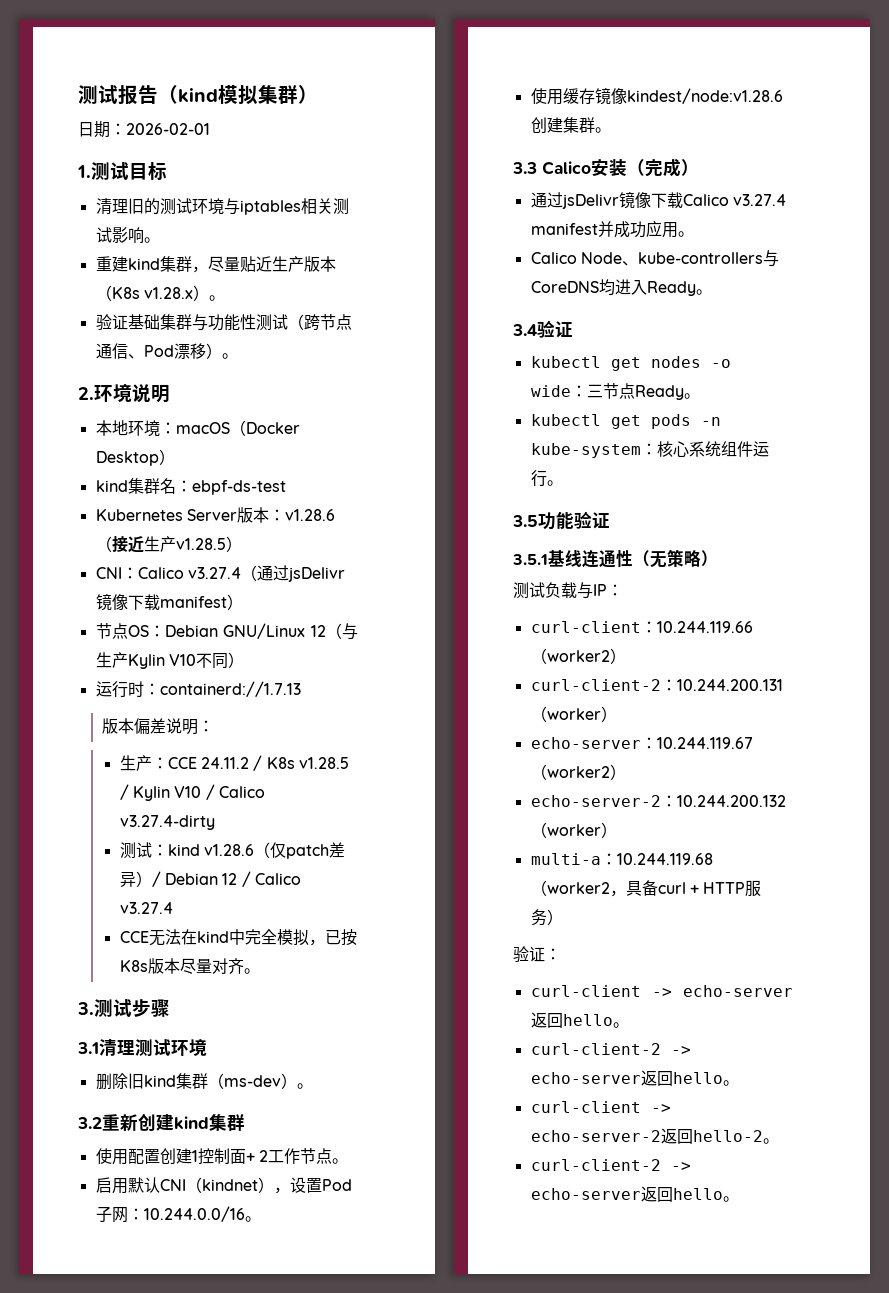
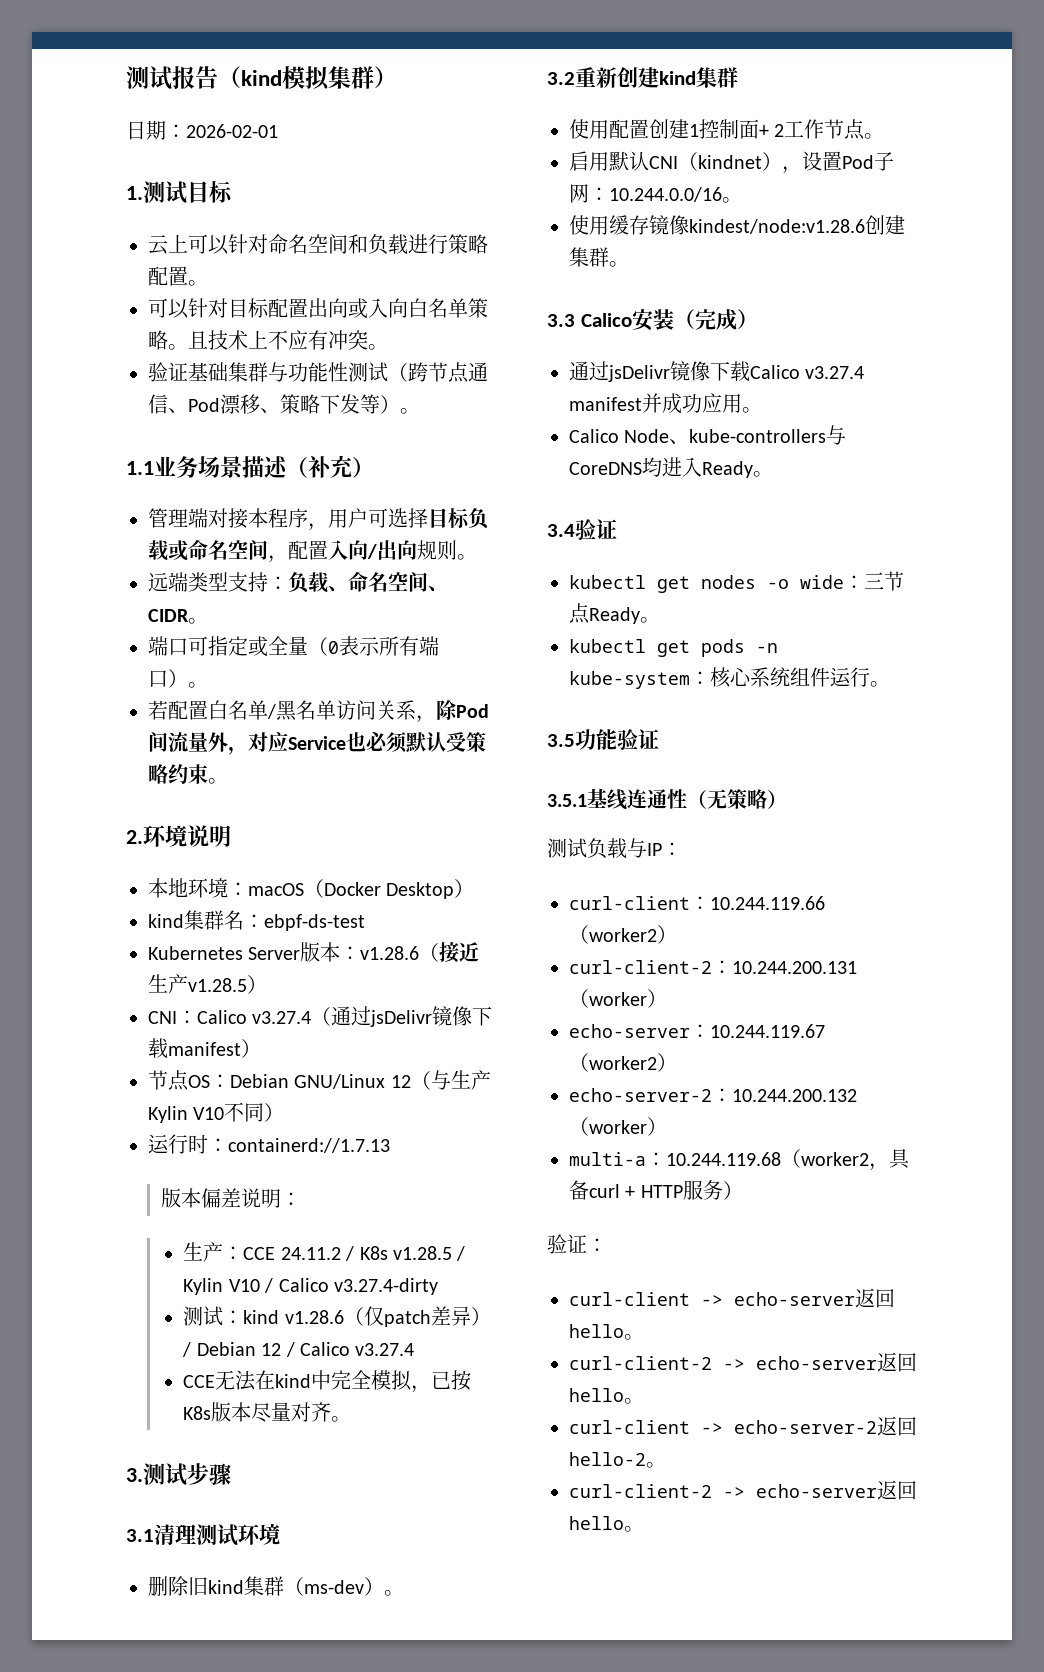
[95,198,349,215] [95,227,160,244] [95,256,336,273] [95,285,209,301] 清理旧的测试环境与iptables相关测试影响。 // 重建kind集群，尽量贴近生产版本（K8s v1.28.x） -> [148,234,488,255] [148,266,208,286] [148,298,488,319] [148,330,368,350] 云上可以针对命名空间和负载进行策略配置。 // 可以针对目标配置出向或入向白名单策略。且技术上不应有冲突
[205,343,222,359] ） -> [260,394,420,414] [126,455,374,479] [148,508,489,531] [148,540,477,563] [148,572,448,593] [148,609,208,624] [148,636,439,657] [148,669,208,688] [148,700,489,723] [148,732,486,755] [148,764,208,784] 、策略下发等）。 // 1.1业务场景描述（补充） // 管理端对接本程序，用户可选择目标负载或命名空间，配置入向/出向规则。 // 远端类型支持：负载、命名空间、CIDR。 // 端口可指定或全量（0表示所有端口）。 // 若配置白名单/黑名单访问关系，除Pod间流量外，对应Service也必须默认受策略约束

